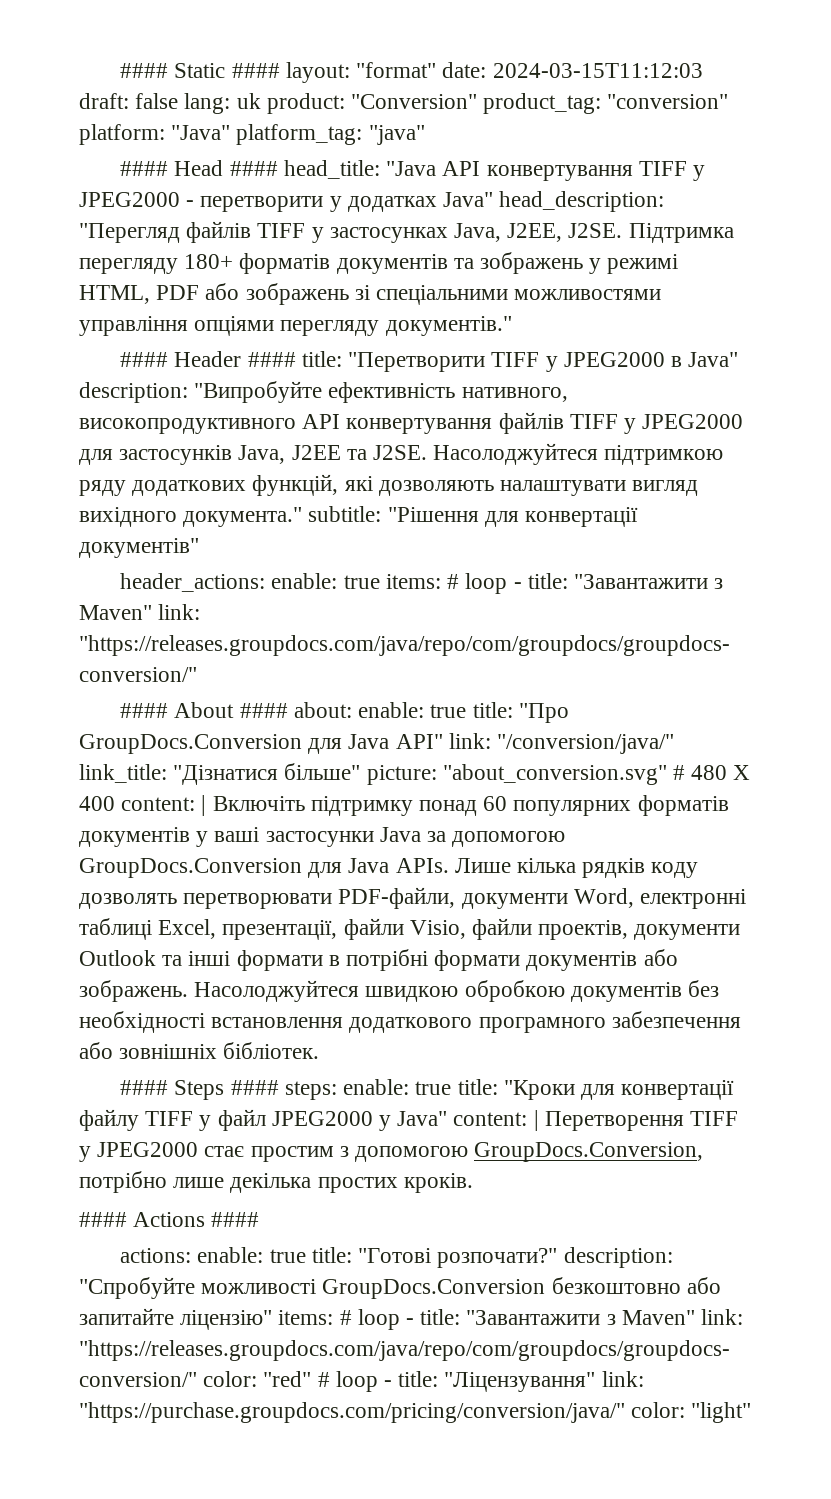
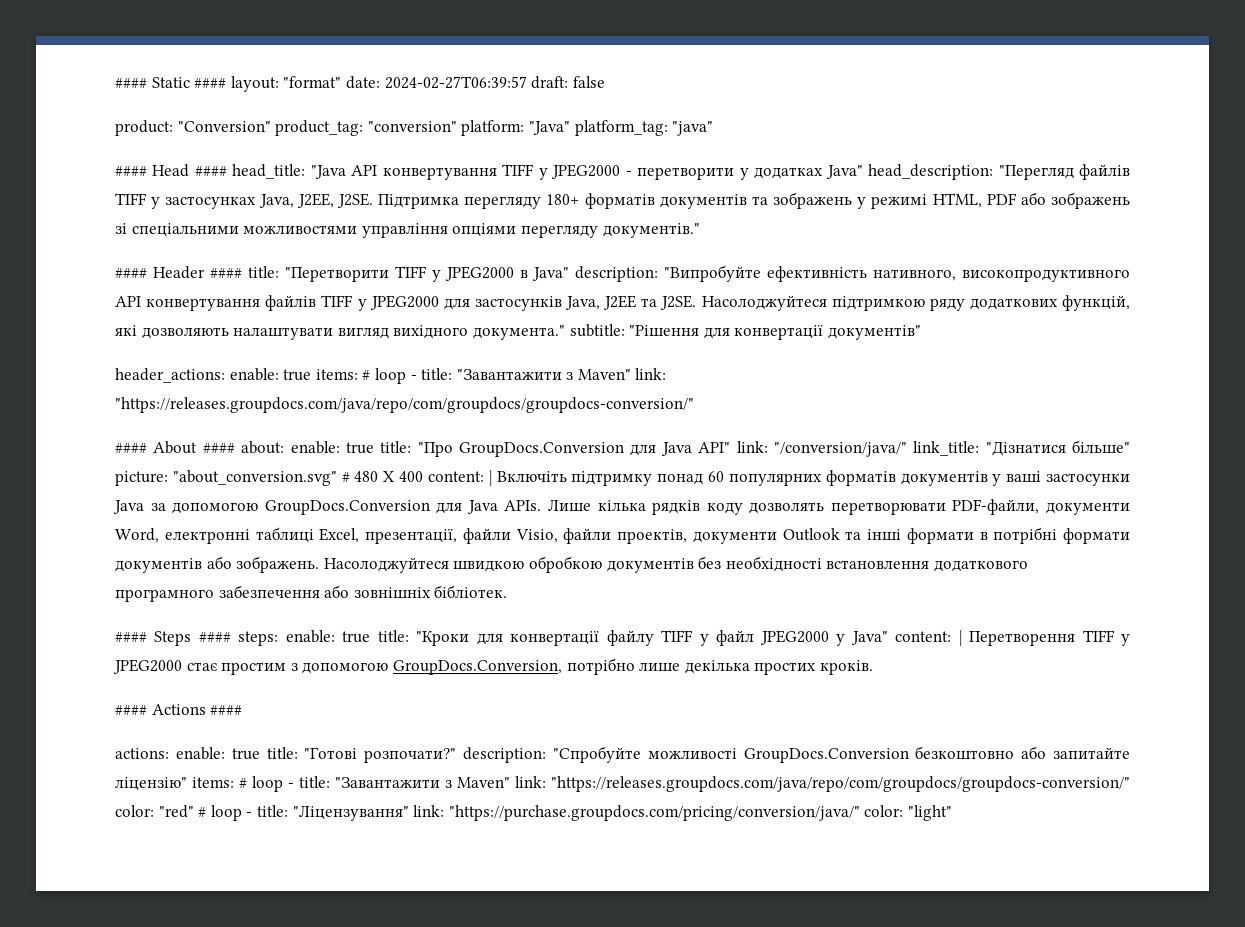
[492,63,703,78] 2024-03-15T11:12:03 -> [384,76,527,89] 2024-02-27T06:39:57
[184,93,261,114] lang: uk -> (605, 82) //

